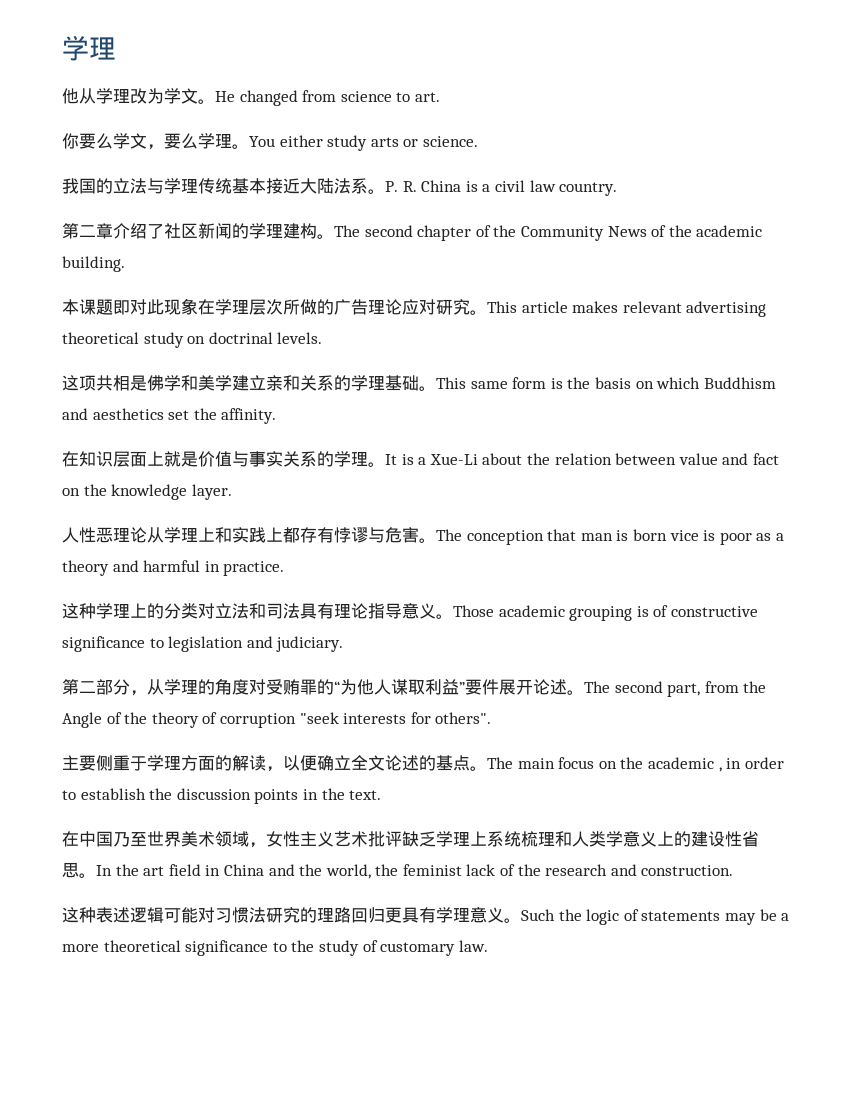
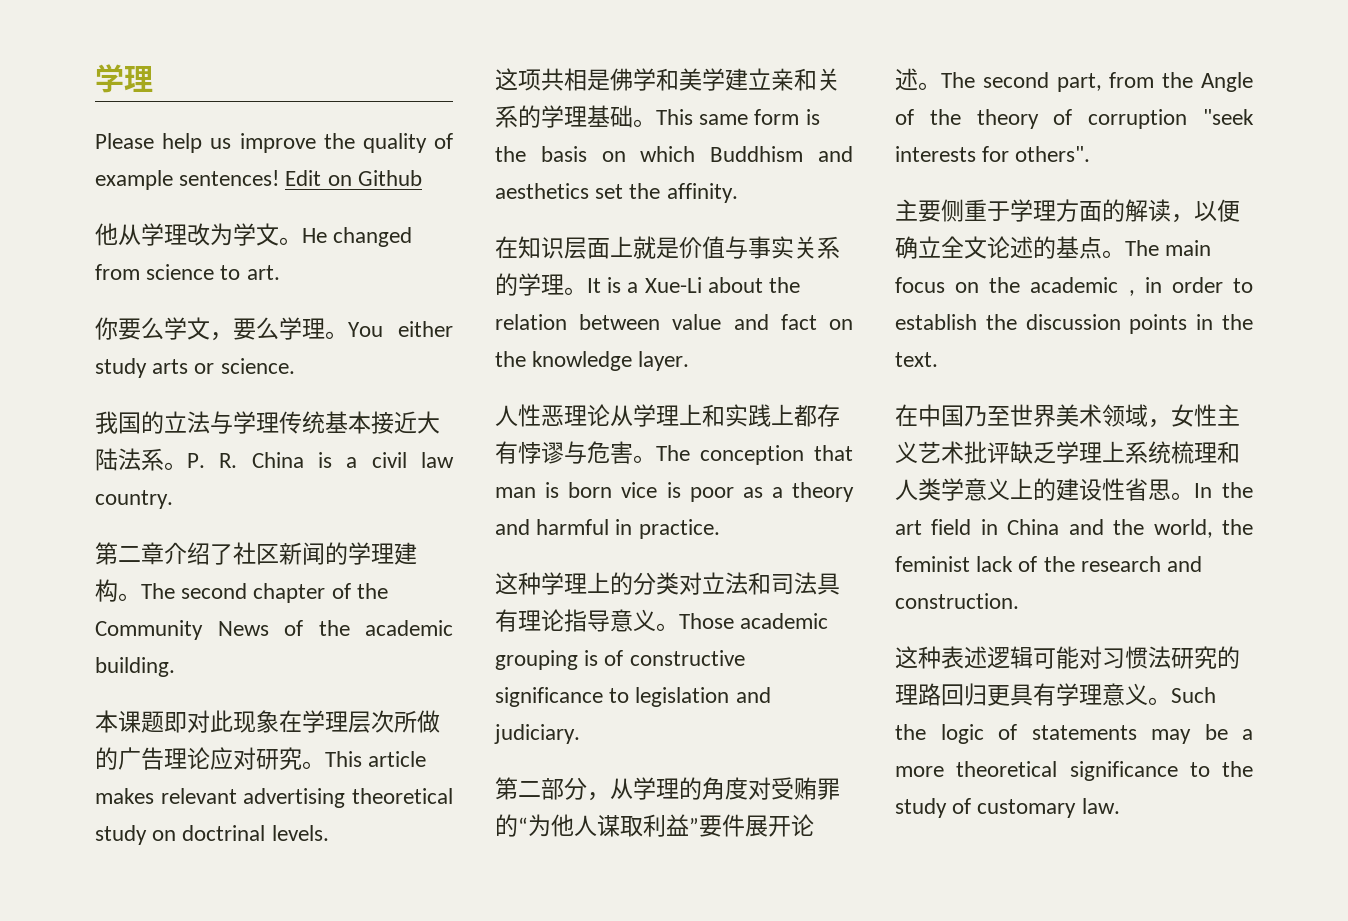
[62,35,116,61] 学理 -> [95,64,153,93] [95,133,453,153] [95,170,422,190] 学理 // Please help us improve the quality of example sentences! Edit on Github

